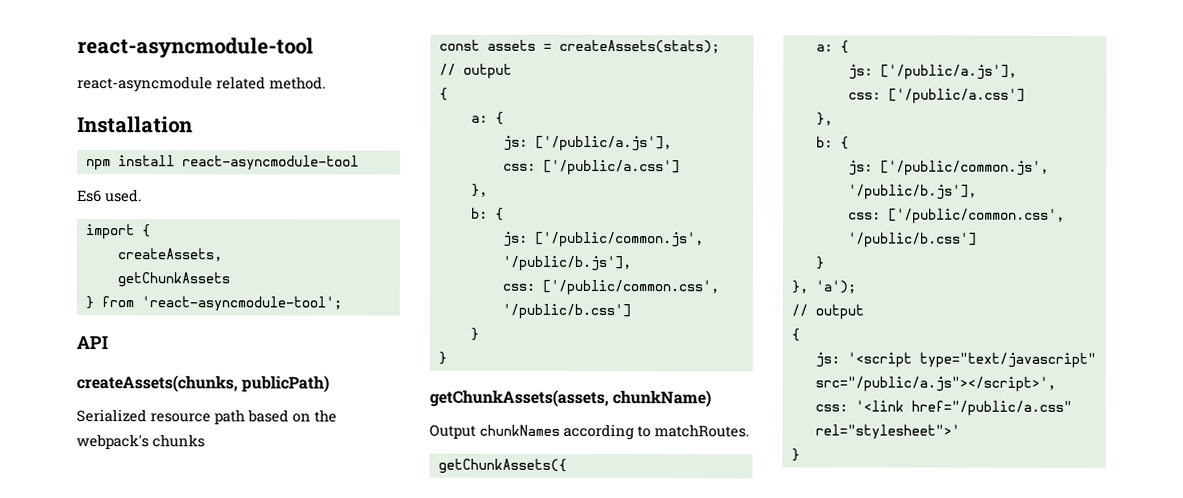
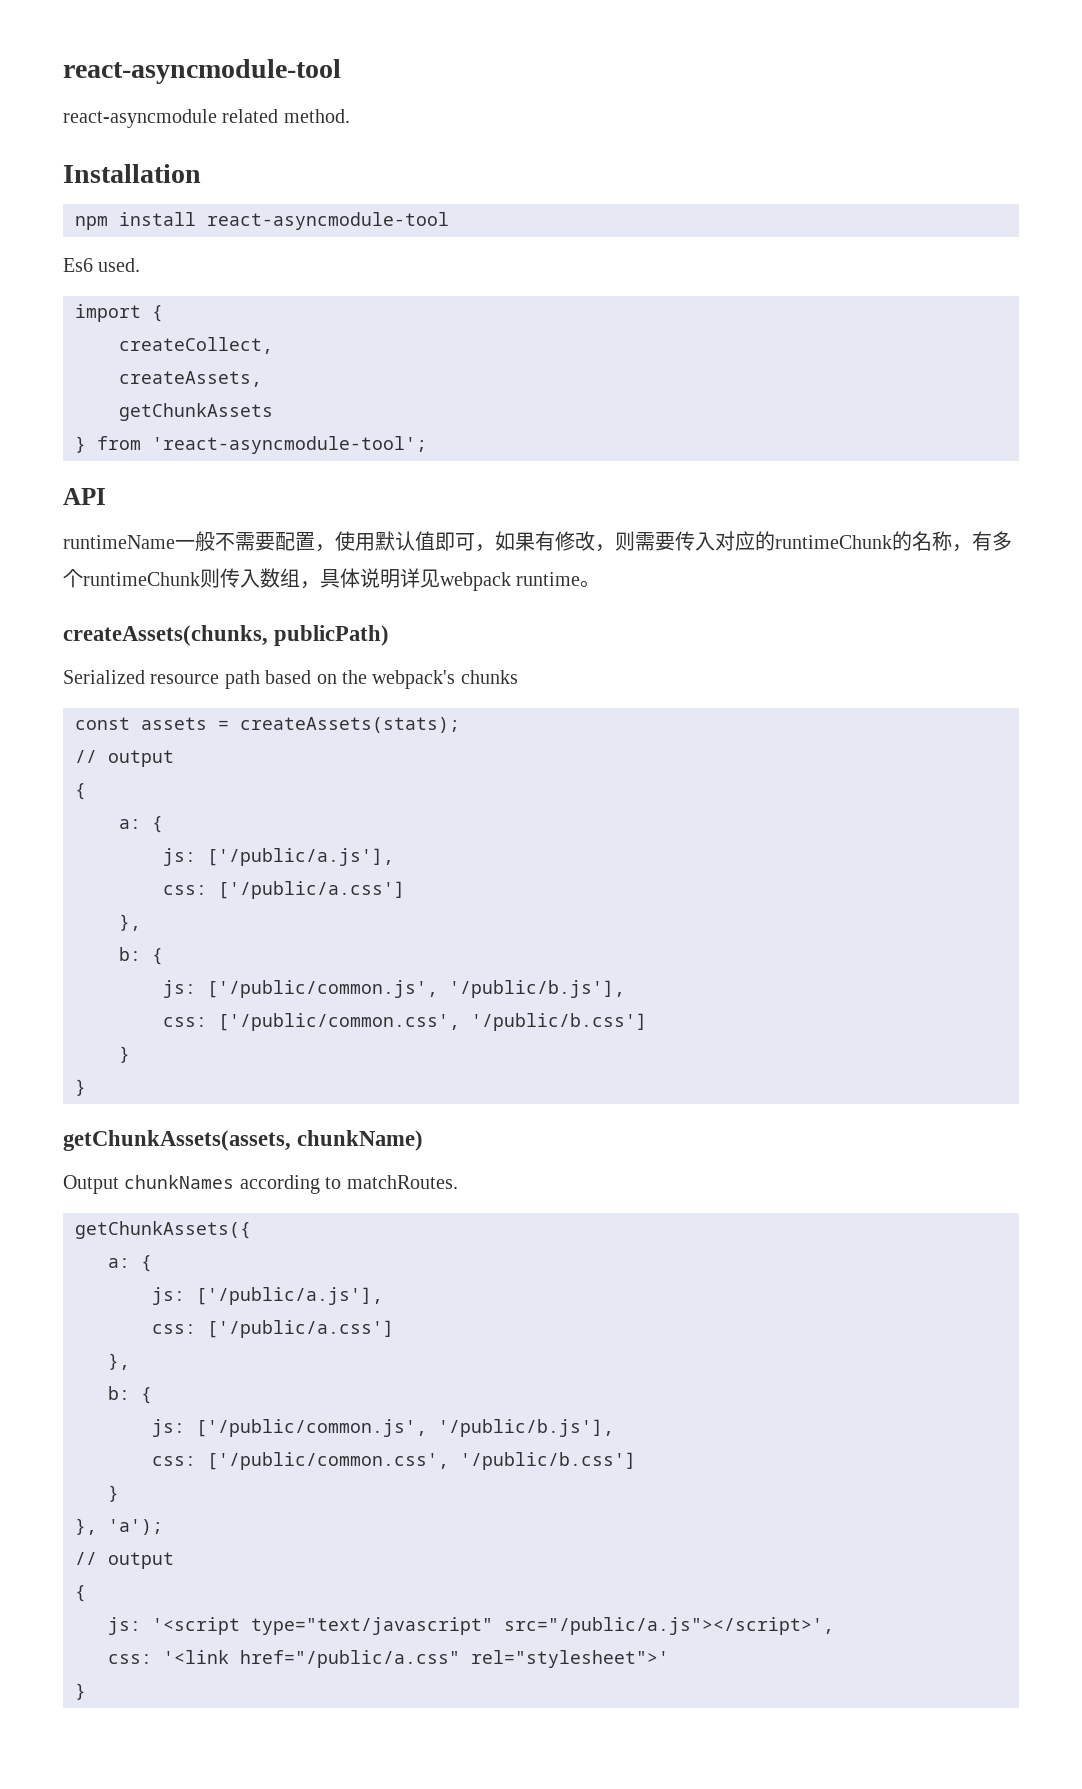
(151, 231) none -> [119,337,273,354] // createCollect,
(108, 343) none -> [63,531,1012,552] [63,568,601,591] // runtimeName一般不需要配置，使用默认值即可，如果有修改，则需要传入对应的runtimeChunk的名称，有多个runtimeChunk则传入数组，具体说明详见webpack runtime。

